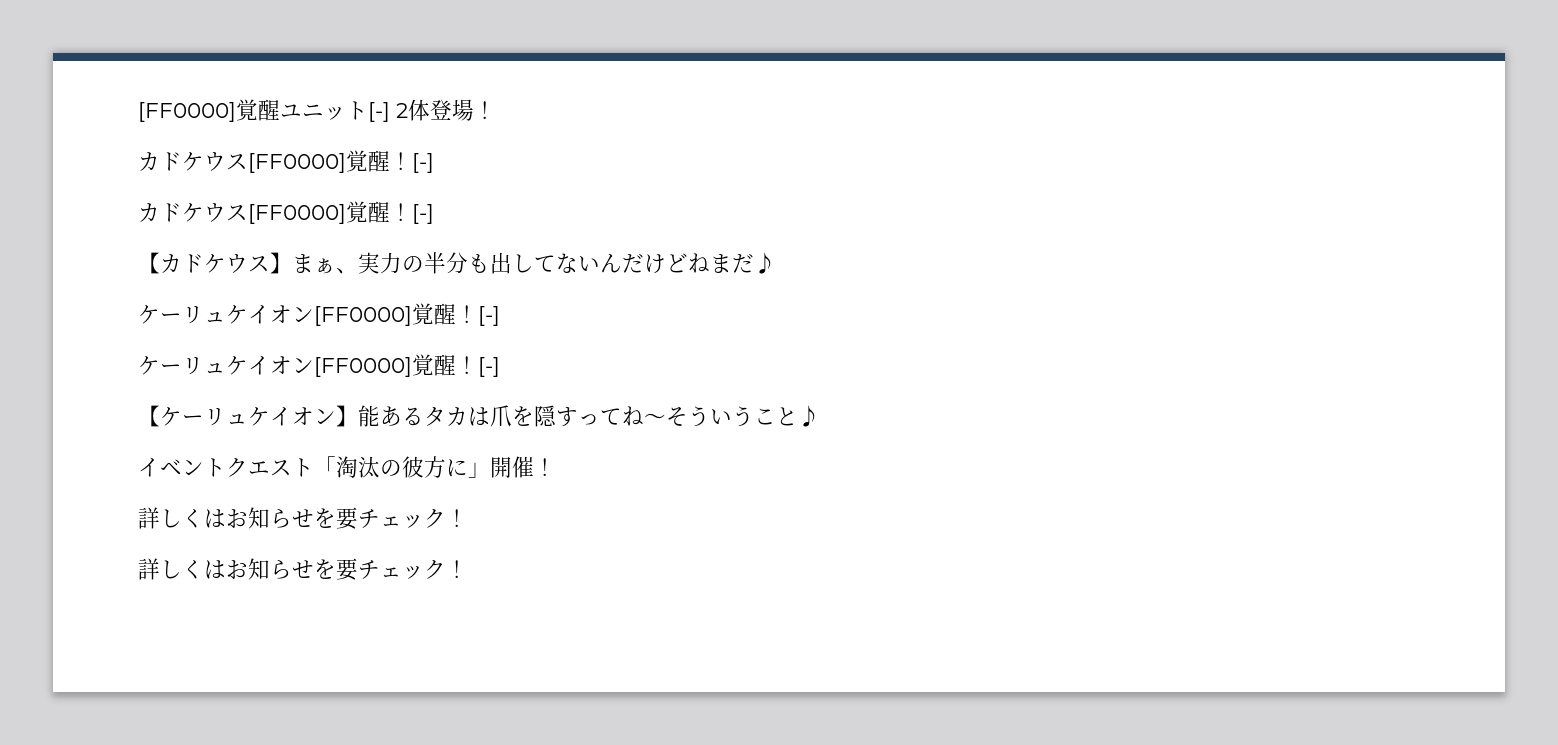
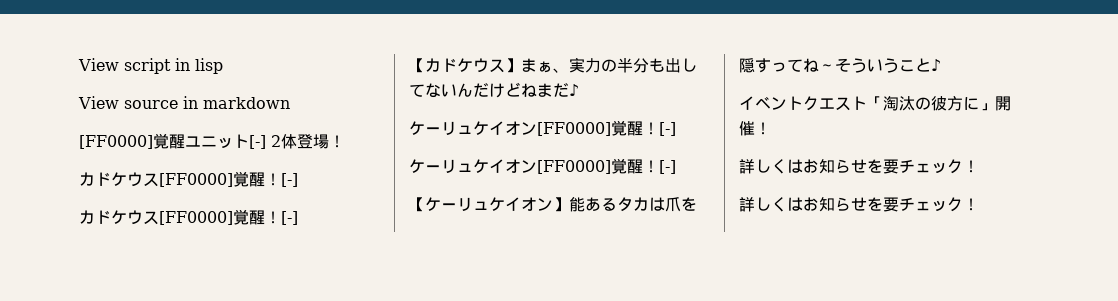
(138, 112) none -> [78,58,223,74] [78,96,290,109] View script in lisp // View source in markdown //

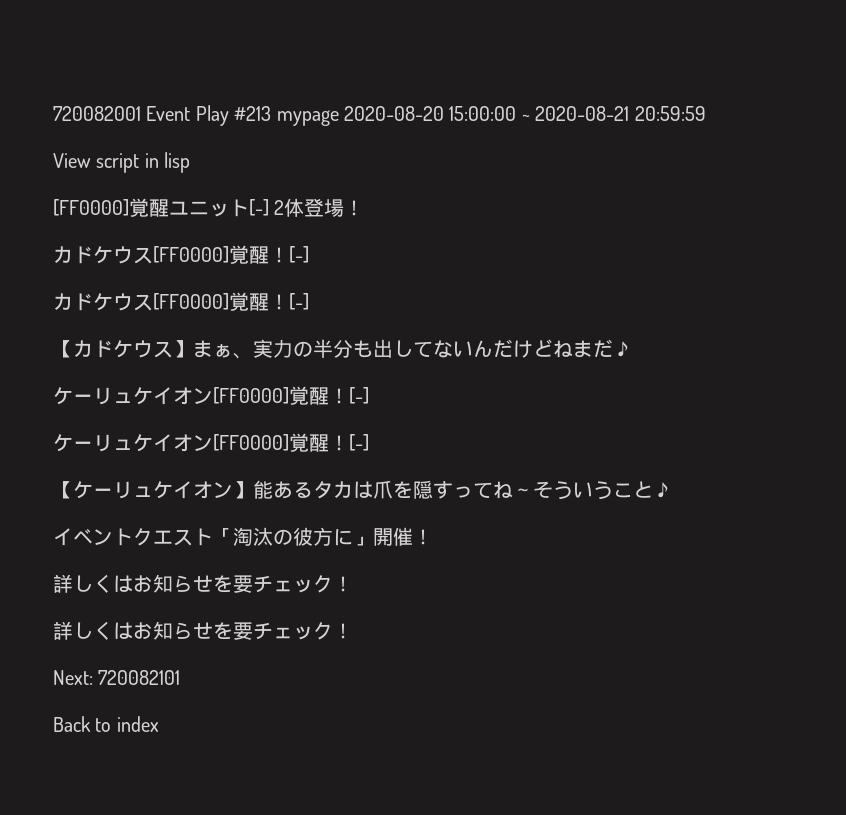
(78, 64) none -> [53,105,706,126] 720082001 Event Play #213 mypage 2020-08-20 15:00:00 ~ 2020-08-21 20:59:59 //
[78,96,290,109] // View source in markdown -> (191, 162) none
(979, 204) none -> [53,670,181,685] [53,716,159,732] // Next: 720082101 // Back to index

